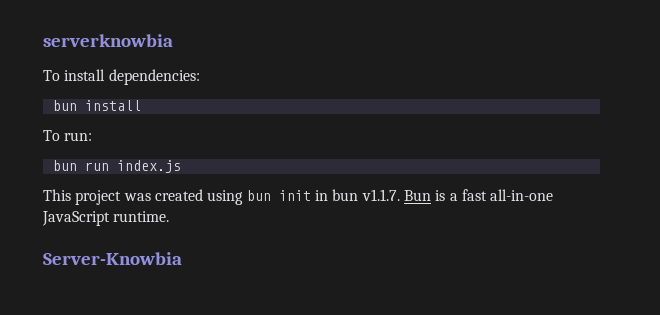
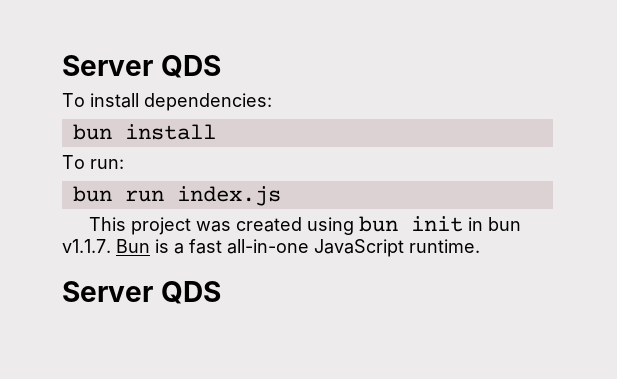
[43,34,173,47] serverknowbia -> [62,55,221,78] Server QDS
[43,252,182,265] Server-Knowbia -> [62,281,221,304] Server QDS

